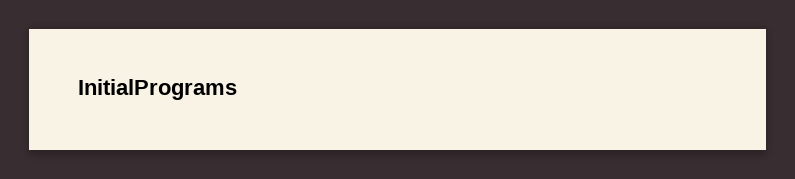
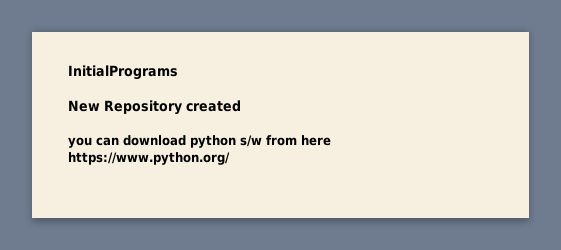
(237, 89) none -> [68,100,241,115] [68,135,331,148] [68,152,230,165] // New Repository created // you can download python s/w from here https://www.python.org/

